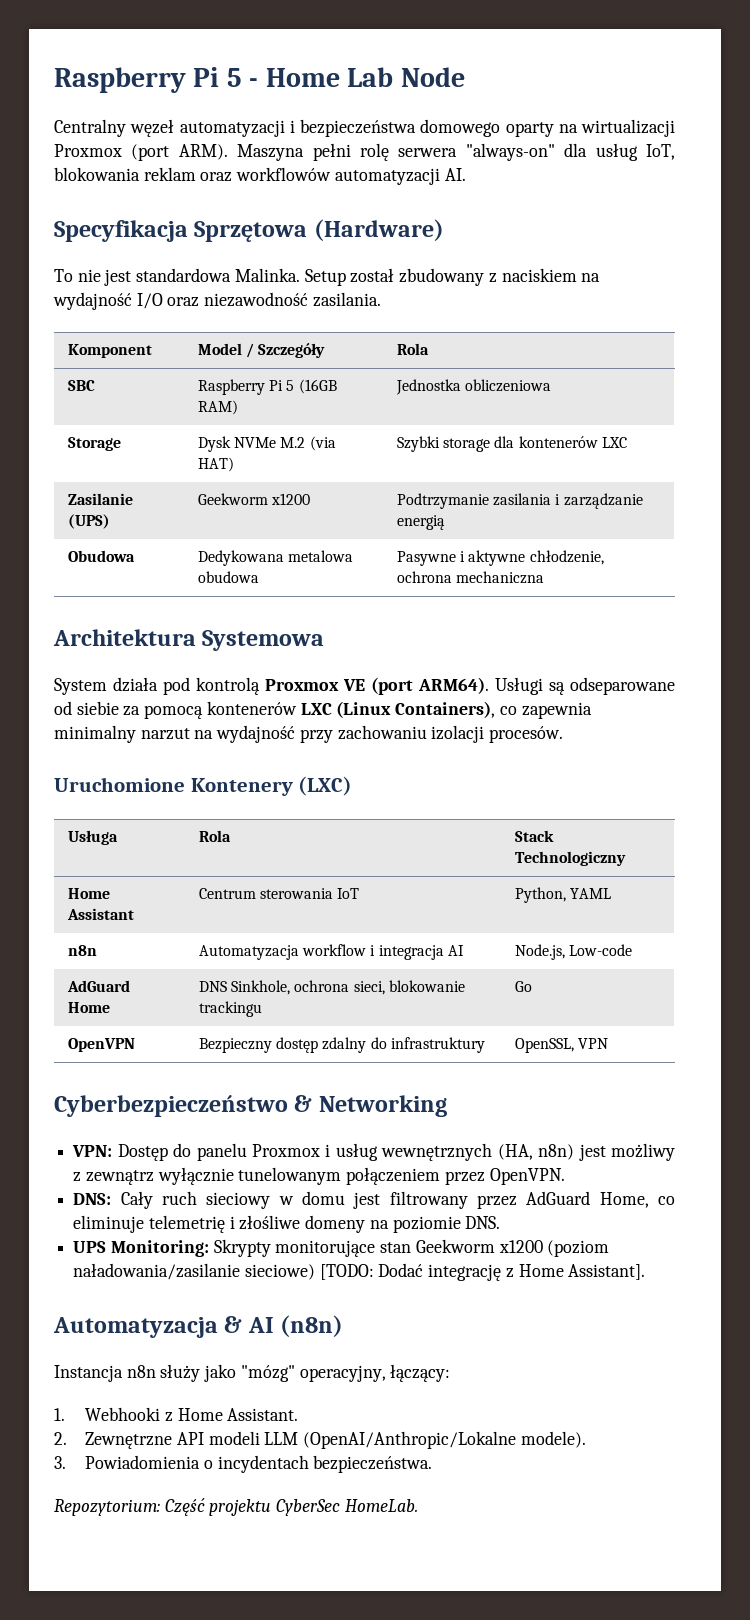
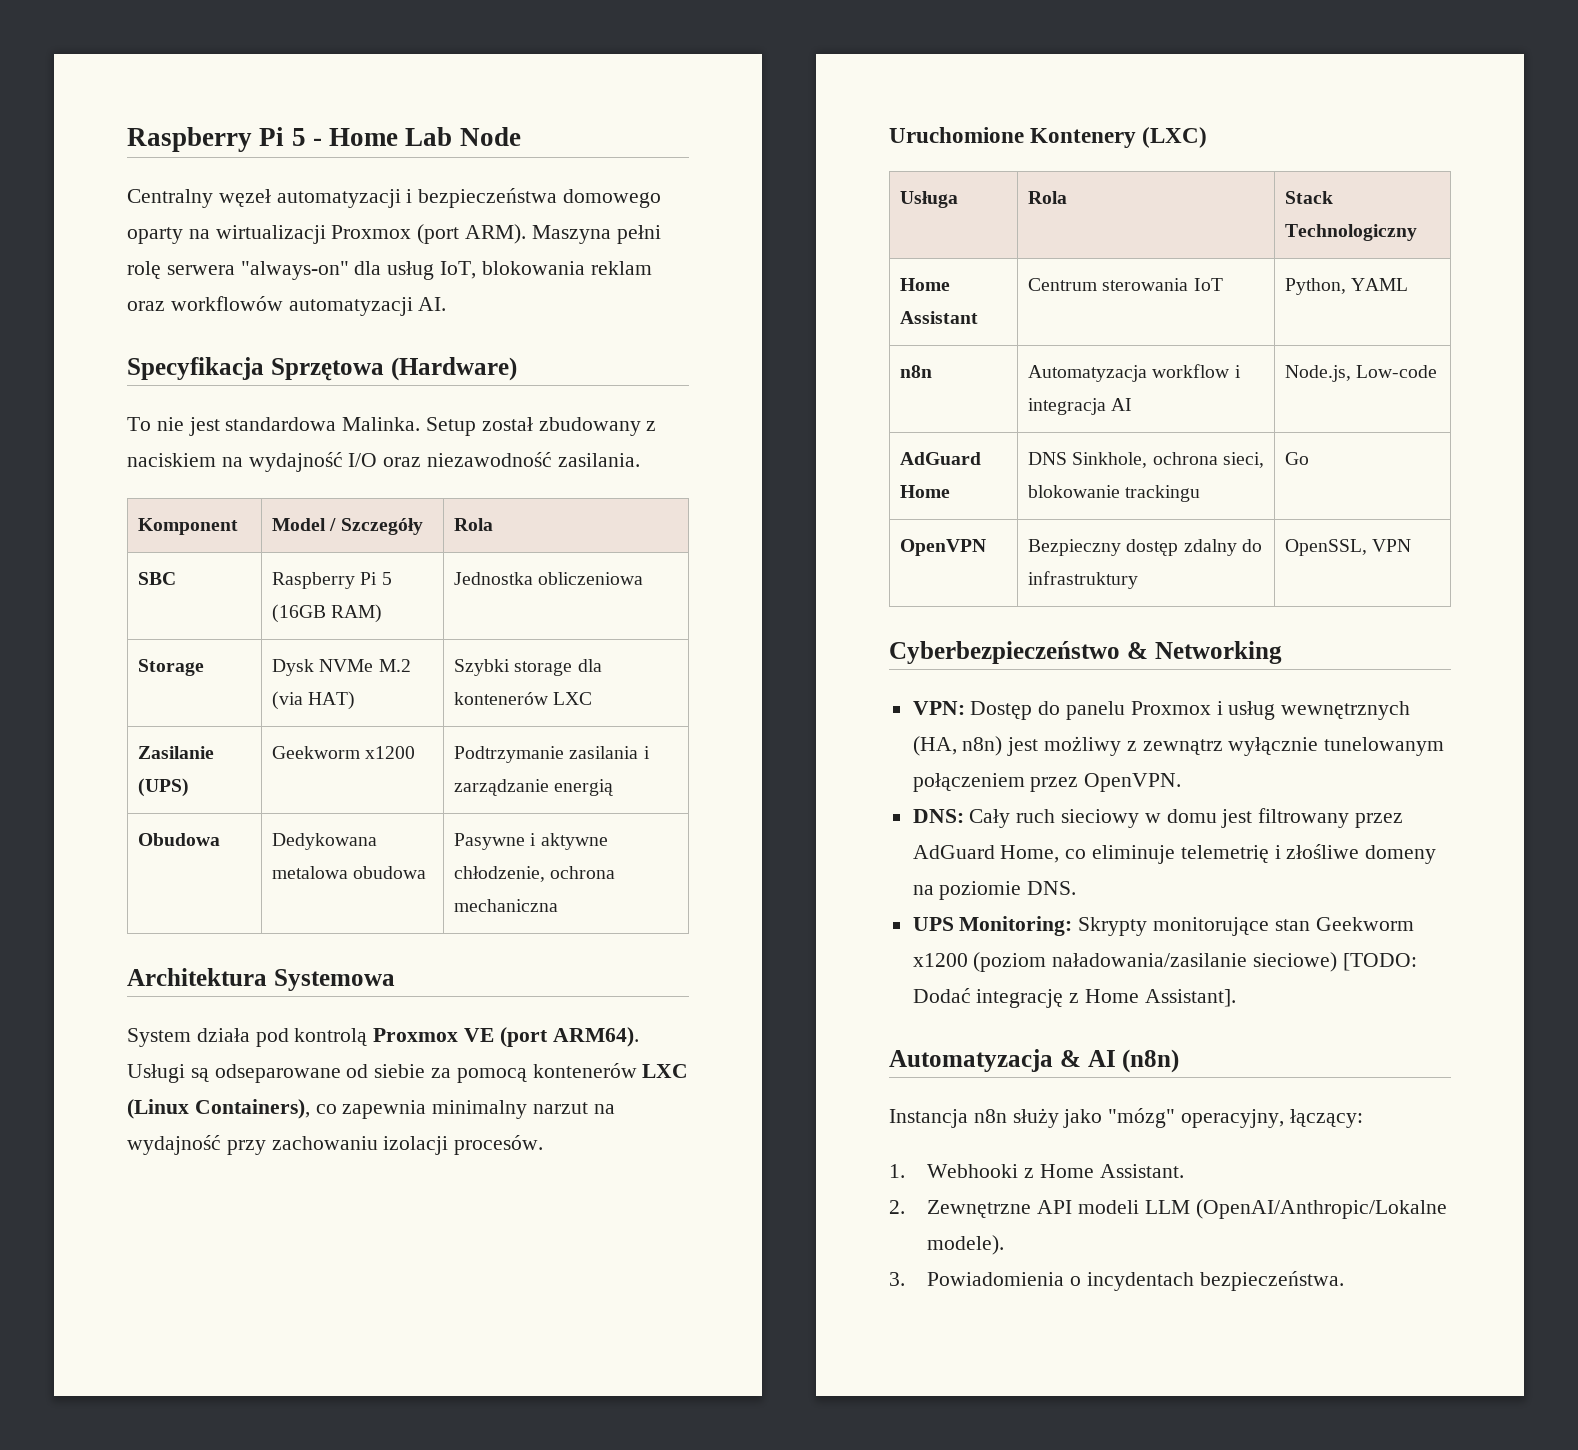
[54,1498,418,1516] // Repozytorium: Część projektu CyberSec HomeLab. -> (1344, 1281) none

